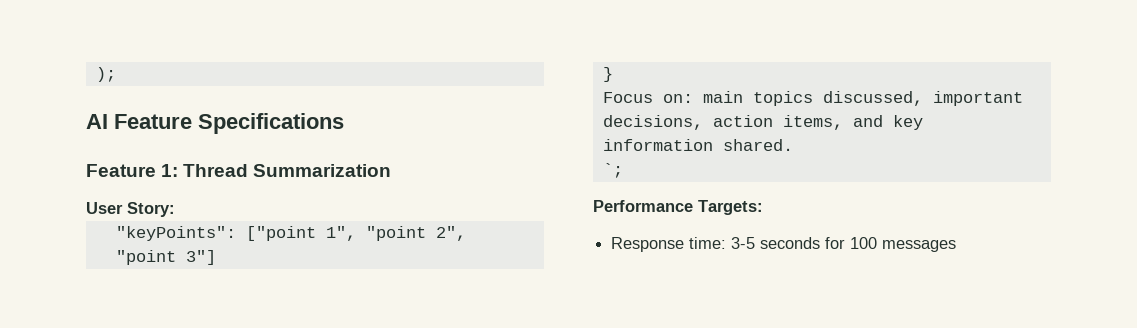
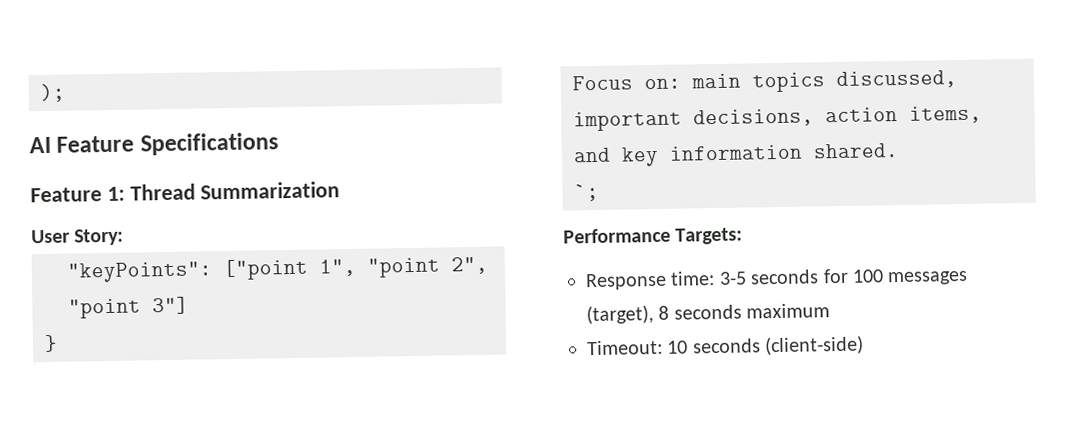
(957, 246) none -> [586,303,831,325] [587,335,865,356] (target), 8 seconds maximum // Timeout: 10 seconds (client-side)

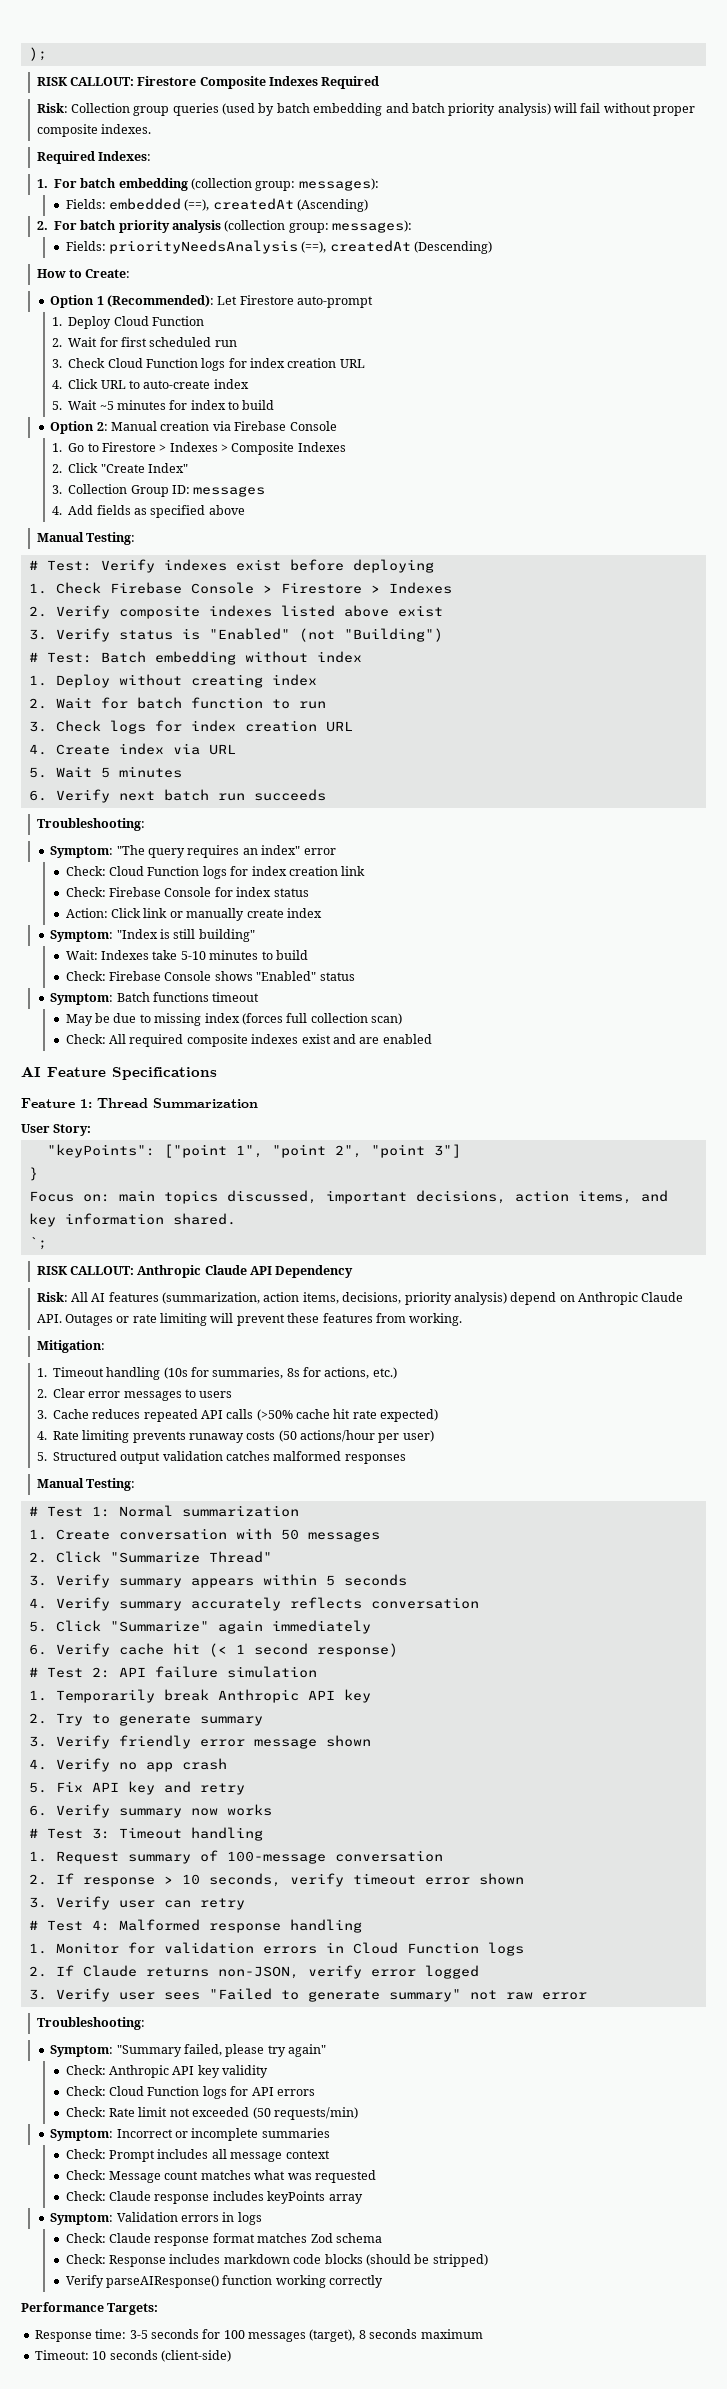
(66, 93) none -> [36,76,380,89] [36,103,696,116] [36,124,151,137] [36,151,151,164] [36,178,379,191] [65,198,369,212] [36,220,412,233] [65,240,493,254] [36,269,131,278] [50,295,374,308] [51,316,204,329] [51,337,237,347] [51,358,365,371] [51,379,249,389] [51,400,275,410] [50,421,337,434] [51,442,346,455] [51,463,188,473] [51,484,266,497] [51,505,245,518] [36,532,135,545] [28,559,434,573] [28,582,452,594] [28,605,443,619] [28,628,443,642] [28,651,362,665] [28,674,317,688] [28,697,326,709] [28,720,353,734] [28,743,236,755] [28,766,182,778] [28,789,326,803] [36,818,145,831] [50,845,336,858] [65,866,366,879] [65,887,309,897] [65,908,322,921] [50,929,255,942] [65,950,308,960] [65,971,355,981] [50,992,260,1005] [65,1013,403,1026] [65,1034,432,1047] // RISK CALLOUT: Firestore Composite Indexes Required // Risk: Collection group queries (used by batch embedding and batch priority analysis) will fail without proper composite indexes. // Required Indexes: // 1. For batch embedding (collection group: messages): // Fields: embedded (==), createdAt (Ascending) // 2. For batch priority analysis (collection group: messages): // Fields: priorityNeedsAnalysis (==), createdAt (Descending) // How to Create: // Option 1 (Recommended): Let Firestore auto-prompt // 1. Deploy Cloud Function // 2. Wait for first scheduled run // 3. Check Cloud Function logs for index creation URL // 4. Click URL to auto-create index // 5. Wait ~5 minutes for index to build // Option 2: Manual creation via Firebase Console // 1. Go to Firestore > Indexes > Composite Indexes // 2. Click "Create Index" // 3. Collection Group ID: messages // 4. Add fields as specified above // Manual Testing: // # Test: Verify indexes exist before deploying // 1. Check Firebase Console > Firestore > Indexes // 2. Verify composite indexes listed above exist // 3. Verify status is "Enabled" (not "Building") // # Test: Batch embedding without index // 1. Deploy without creating index // 2. Wait for batch function to run // 3. Check logs for index creation URL // 4. Create index via URL // 5. Wait 5 minutes // 6. Verify next batch run succeeds // Troubleshooting: // Symptom: "The query requires an index" error // Check: Cloud Function logs for index creation link // Check: Firebase Console for index status // Action: Click link or manually create index // Symptom: "Index is still building" // Wait: Indexes take 5-10 minutes to build // Check: Firebase Console shows "Enabled" status // Symptom: Batch functions timeout // May be due to missing index (forces full collection scan) // Check: All required composite indexes exist and are enabled
(599, 192) none -> [36,1265,354,1278] [36,1292,684,1305] [36,1313,463,1326] [36,1340,105,1353] [36,1367,397,1380] [36,1388,233,1401] [36,1409,439,1422] [36,1430,434,1443] [36,1451,406,1464] [36,1478,135,1491] [28,1505,299,1517] [28,1528,380,1542] [28,1551,272,1563] [28,1574,407,1588] [28,1597,479,1611] [28,1620,371,1634] [28,1643,398,1657] [28,1666,317,1678] [28,1689,371,1703] [28,1713,263,1726] [28,1735,371,1749] [28,1758,227,1772] [28,1781,245,1795] [28,1804,272,1818] [28,1827,263,1841] [28,1850,443,1864] [28,1873,524,1887] [28,1896,245,1910] [28,1919,362,1933] [28,1942,524,1956] [28,1965,479,1979] [28,1988,587,2002] [36,2017,145,2030] [50,2044,327,2057] [65,2065,269,2078] [65,2086,315,2099] [65,2107,358,2120] [50,2128,330,2141] [65,2149,330,2162] [65,2170,376,2183] [65,2191,363,2204] [50,2212,262,2225] [65,2233,382,2246] [65,2254,488,2267] [65,2275,384,2288] // RISK CALLOUT: Anthropic Claude API Dependency // Risk: All AI features (summarization, action items, decisions, priority analysis) depend on Anthropic Claude API. Outages or rate limiting will prevent these features from working. // Mitigation: // 1. Timeout handling (10s for summaries, 8s for actions, etc.) // 2. Clear error messages to users // 3. Cache reduces repeated API calls (>50% cache hit rate expected) // 4. Rate limiting prevents runaway costs (50 actions/hour per user) // 5. Structured output validation catches malformed responses // Manual Testing: // # Test 1: Normal summarization // 1. Create conversation with 50 messages // 2. Click "Summarize Thread" // 3. Verify summary appears within 5 seconds // 4. Verify summary accurately reflects conversation // 5. Click "Summarize" again immediately // 6. Verify cache hit (< 1 second response) // # Test 2: API failure simulation // 1. Temporarily break Anthropic API key // 2. Try to generate summary // 3. Verify friendly error message shown // 4. Verify no app crash // 5. Fix API key and retry // 6. Verify summary now works // # Test 3: Timeout handling // 1. Request summary of 100-message conversation // 2. If response > 10 seconds, verify timeout error shown // 3. Verify user can retry // # Test 4: Malformed response handling // 1. Monitor for validation errors in Cloud Function logs // 2. If Claude returns non-JSON, verify error logged // 3. Verify user sees "Failed to generate summary" not raw error // Troubleshooting: // Symptom: "Summary failed, please try again" // Check: Anthropic API key validity // Check: Cloud Function logs for API errors // Check: Rate limit not exceeded (50 requests/min) // Symptom: Incorrect or incomplete summaries // Check: Prompt includes all message context // Check: Message count matches what was requested // Check: Claude response includes keyPoints array // Symptom: Validation errors in logs // Check: Claude response format matches Zod schema // Check: Response includes markdown code blocks (should be stripped) // Verify parseAIResponse() function working correctly

